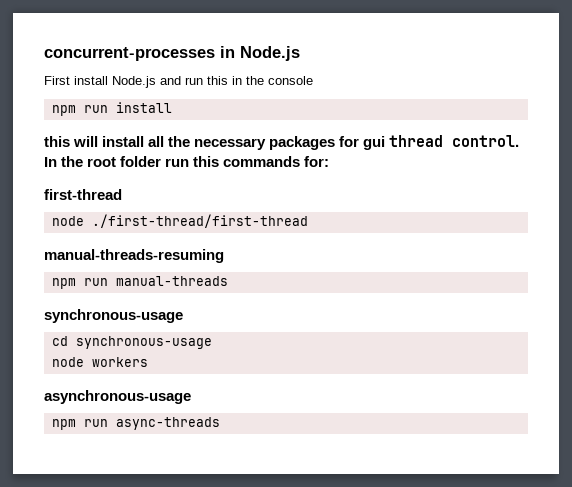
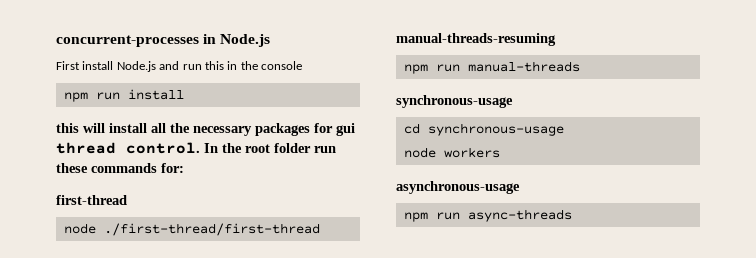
[193,156,220,167] this -> [56,163,88,173] these

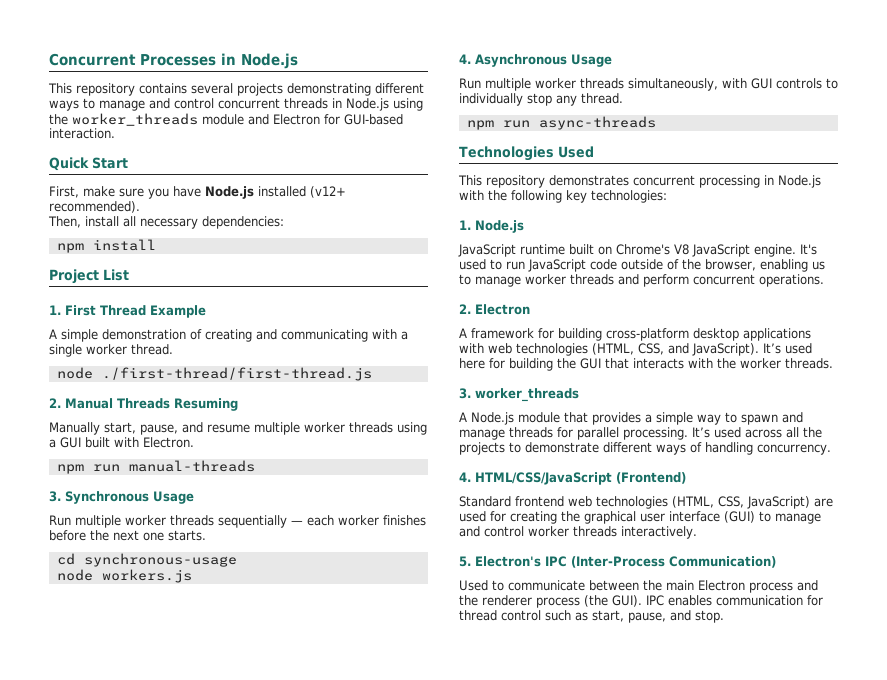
[56,35,199,47] concurrent-processes -> [49,53,216,66] Concurrent Processes
[56,61,302,72] [63,92,120,102] First install Node.js and run this in the console // npm run -> [48,83,424,96] [49,98,423,111] [49,113,403,126] [49,128,115,139] [49,157,128,171] [49,186,346,199] [49,201,140,213] [48,216,284,229] [56,243,84,253] This repository contains several projects demonstrating different ways to manage and control concurrent threads in Node.js using the worker_threads module and Electron for GUI-based interaction. // Quick Start // First, make sure you have Node.js installed (v12+ recommended). // Then, install all necessary dependencies: // npm
[56,123,355,136] [56,142,336,154] [56,163,184,173] [56,195,127,205] [63,223,320,236] [396,33,556,46] [403,61,580,74] [396,95,513,108] [403,123,564,136] [403,147,500,158] [396,181,520,194] [403,209,572,222] this will install all the necessary packages for gui thread control. In the root folder run these commands for: // first-thread // node ./first-thread/first-thread // manual-threads-resuming // npm run manual-threads // synchronous-usage // cd synchronous-usage // node workers // asynchronous-usage // npm run async-threads -> [49,269,129,284] [49,305,206,318] [49,329,408,342] [49,344,173,357] [56,367,372,381] [49,398,238,411] [49,422,427,435] [49,437,194,448] [56,460,255,474] [49,491,194,504] [49,515,426,528] [49,530,206,541] [56,553,237,567] [56,569,192,583] [459,54,612,67] [459,78,838,91] [459,93,623,106] [466,116,656,130] [459,146,594,161] [458,175,821,188] [459,190,667,203] [459,220,524,233] [458,244,817,257] [459,259,825,272] [459,274,824,287] [459,304,530,315] [459,328,811,341] [459,343,812,356] [459,358,833,371] [459,388,579,402] [459,412,803,425] [459,427,822,440] [459,442,831,455] [459,472,686,485] [459,496,833,509] [459,511,821,524] [459,526,697,539] [459,556,776,568] [459,580,818,593] [459,595,823,608] [459,610,724,623] Project List // 1. First Thread Example // A simple demonstration of creating and communicating with a single worker thread. // node ./first-thread/first-thread.js // 2. Manual Threads Resuming // Manually start, pause, and resume multiple worker threads using a GUI built with Electron. // npm run manual-threads // 3. Synchronous Usage // Run multiple worker threads sequentially — each worker finishes before the next one starts. // cd synchronous-usage // node workers.js // 4. Asynchronous Usage // Run multiple worker threads simultaneously, with GUI controls to individually stop any thread. // npm run async-threads // Technologies Used // This repository demonstrates concurrent processing in Node.js with the following key technologies: // 1. Node.js // JavaScript runtime built on Chrome's V8 JavaScript engine. It's used to run JavaScript code outside of the browser, enabling us to manage worker threads and perform concurrent operations. // 2. Electron // A framework for building cross-platform desktop applications with web technologies (HTML, CSS, and JavaScript). It’s used here for building the GUI that interacts with the worker threads. // 3. worker_threads // A Node.js module that provides a simple way to spawn and manage threads for parallel processing. It’s used across all the projects to demonstrate different ways of handling concurrency. // 4. HTML/CSS/JavaScript (Frontend) // Standard frontend web technologies (HTML, CSS, JavaScript) are used for creating the graphical user interface (GUI) to manage and control worker threads interactively. // 5. Electron's IPC (Inter-Process Communication) // Used to communicate between the main Electron process and the renderer process (the GUI). IPC enables communication for thread control such as start, pause, and stop.

